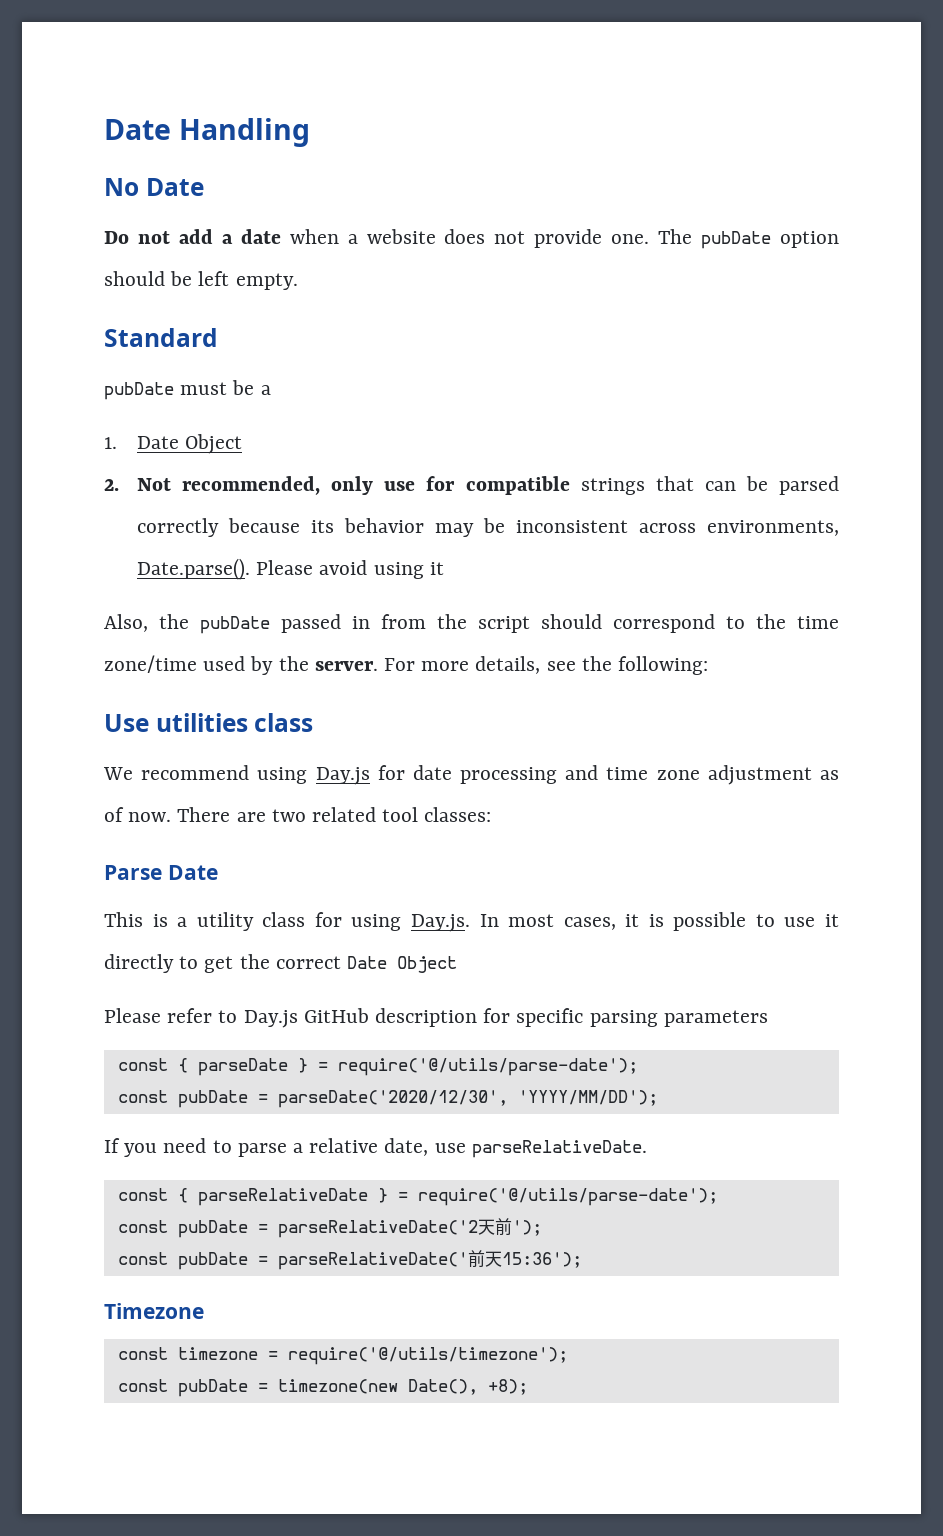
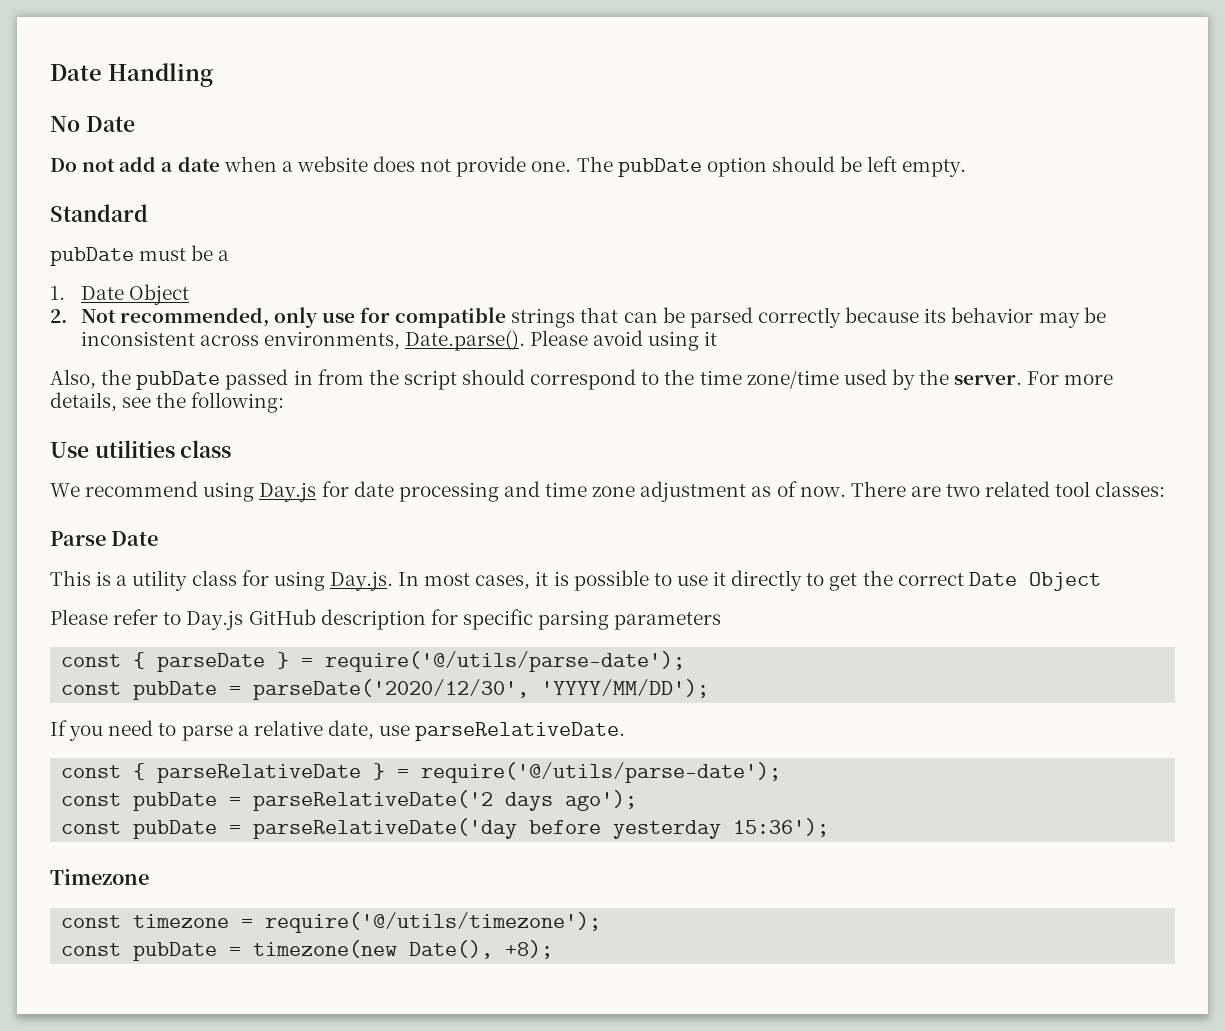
[477,1218,542,1236] [117,1250,502,1270] 天前'); // const pubDate = parseRelativeDate('前天 -> [505,790,638,811] [61,818,722,839] days ago'); // const pubDate = parseRelativeDate('day before yesterday

